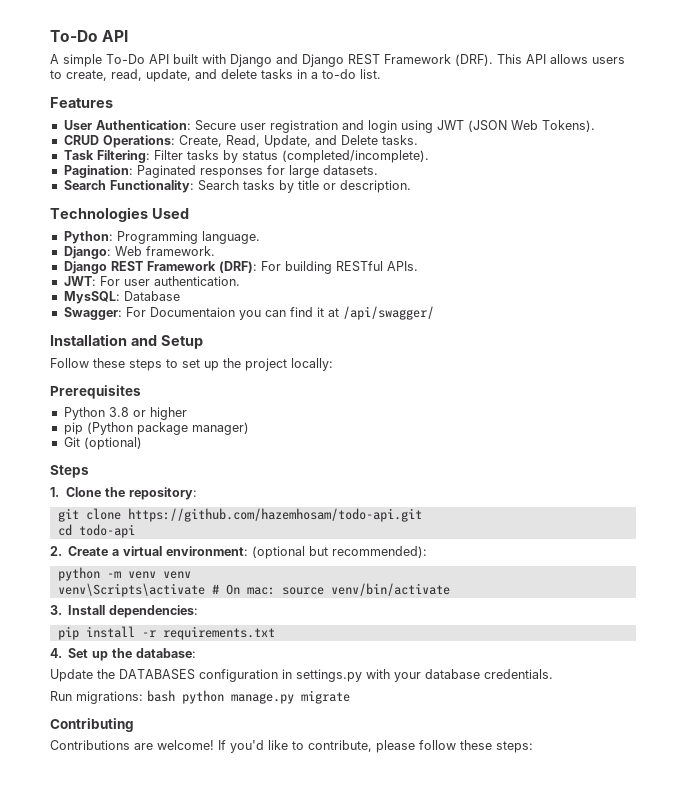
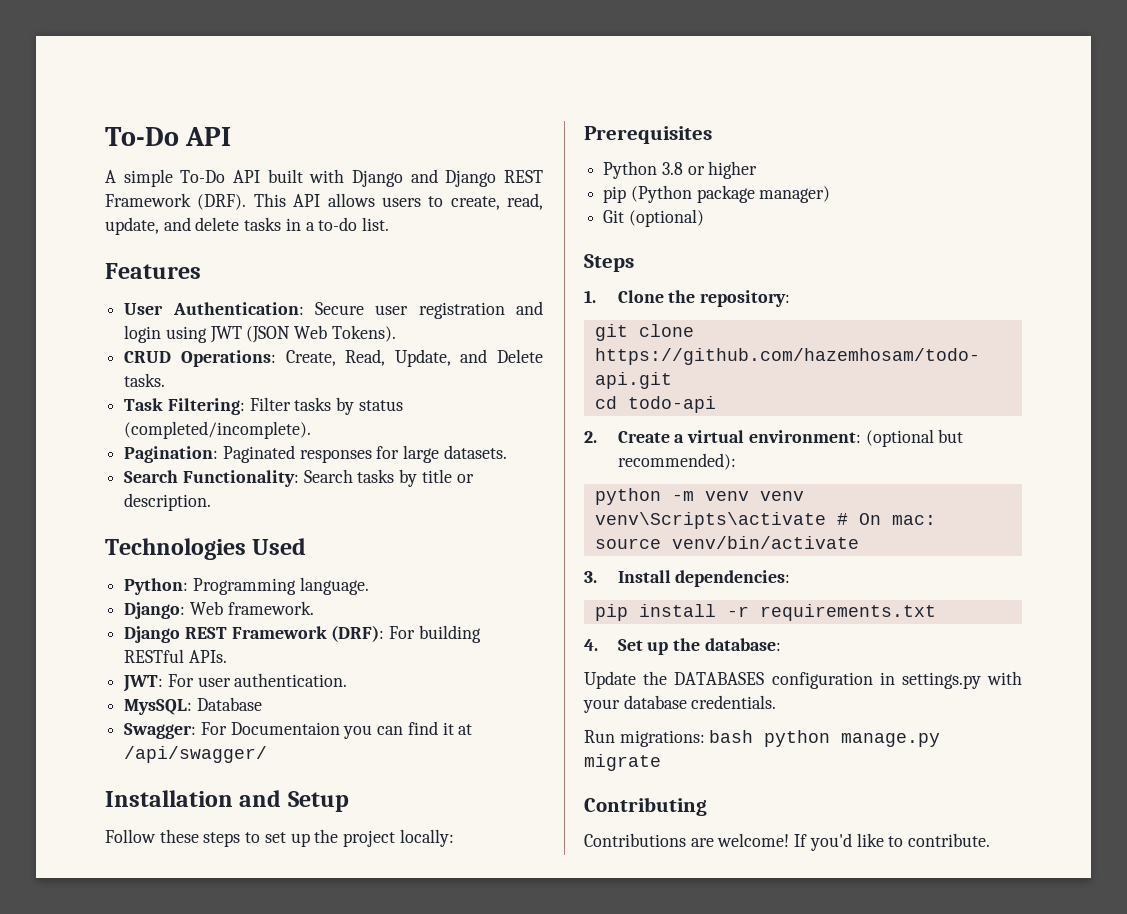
[308,740,533,753] contribute, please follow these steps: -> [908,833,991,847] contribute.

